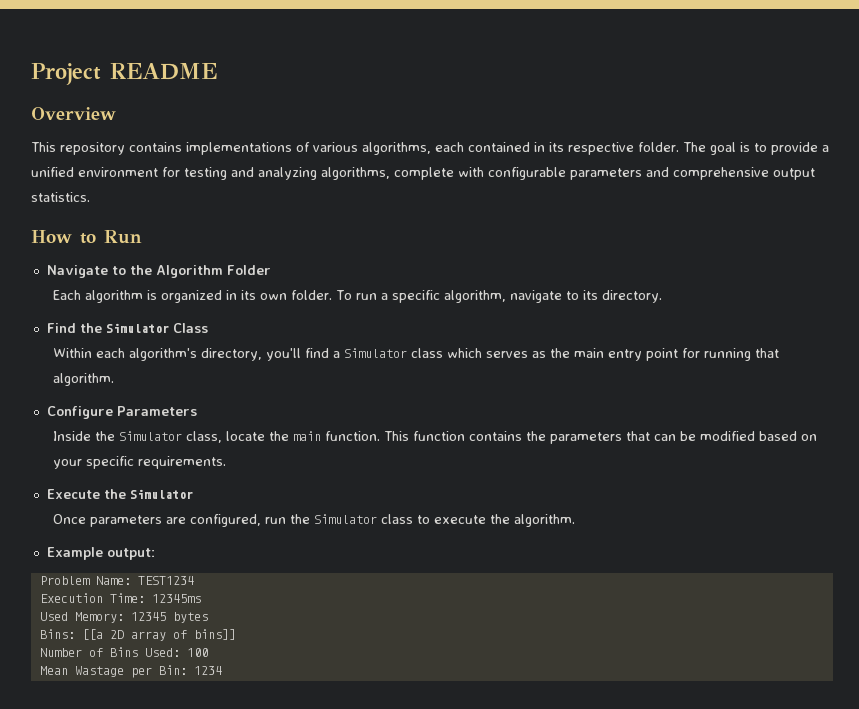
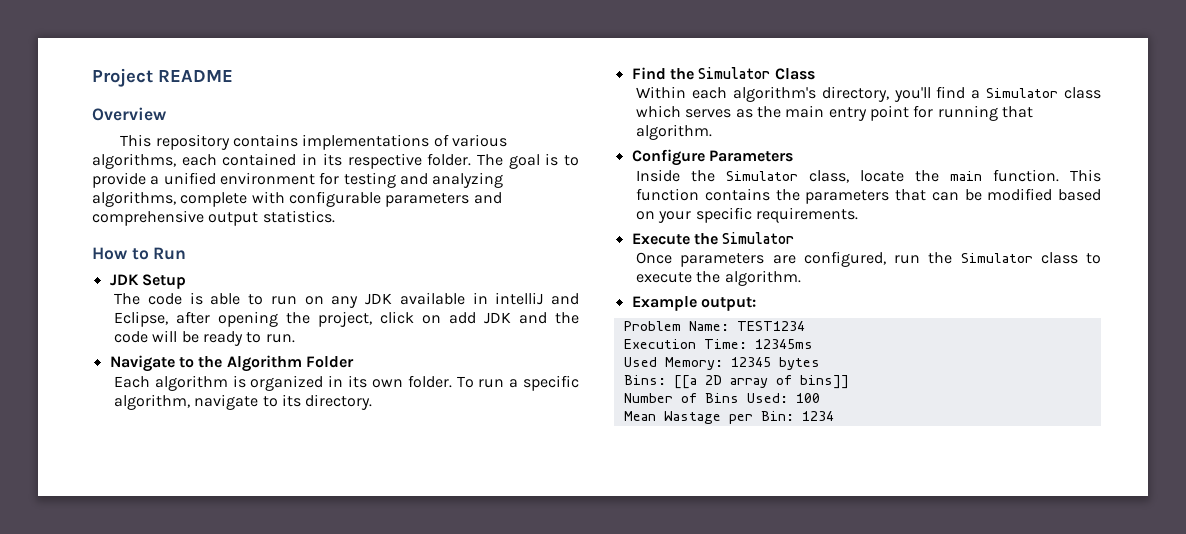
(142, 237) none -> [109,274,186,289] [114,292,579,308] [114,311,580,327] [114,330,295,346] // JDK Setup // The code is able to run on any JDK available in intelliJ and Eclipse, after opening the project, click on add JDK and the code will be ready to run.

